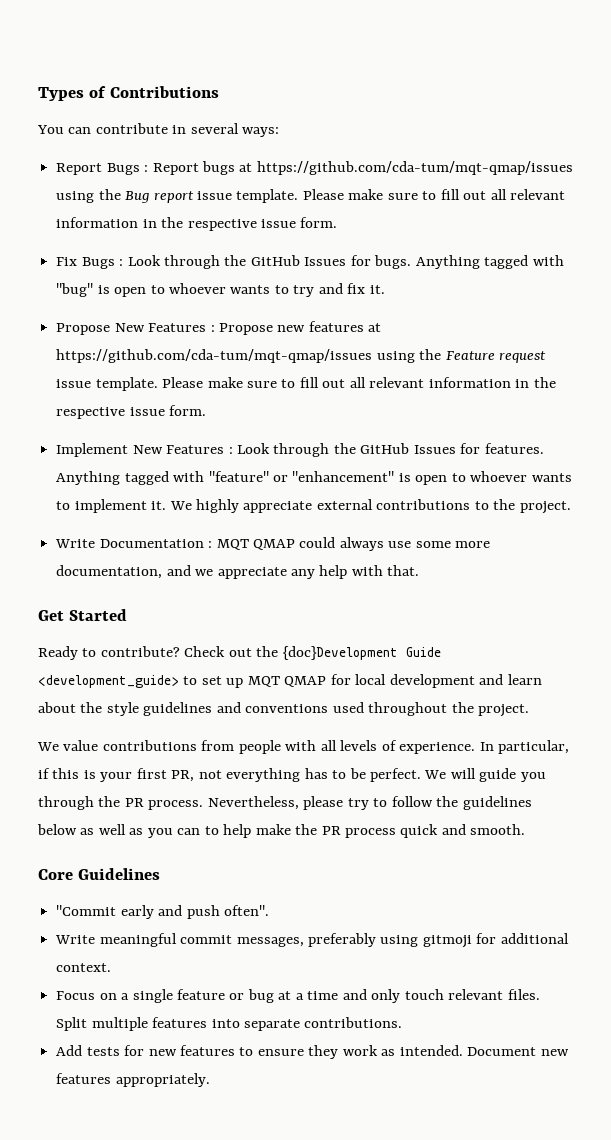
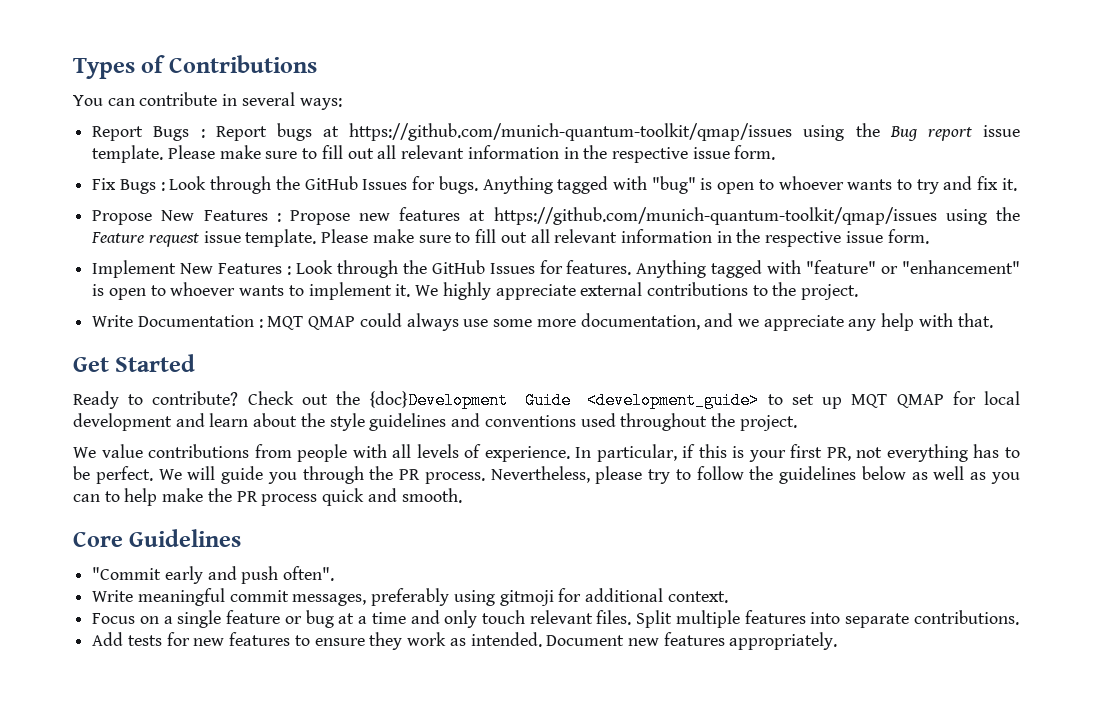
[256,161,573,175] https://github.com/cda-tum/mqt-qmap/issues -> [349,123,793,141] https://github.com/munich-quantum-toolkit/qmap/issues
[56,349,373,363] https://github.com/cda-tum/mqt-qmap/issues -> [493,207,937,225] https://github.com/munich-quantum-toolkit/qmap/issues

